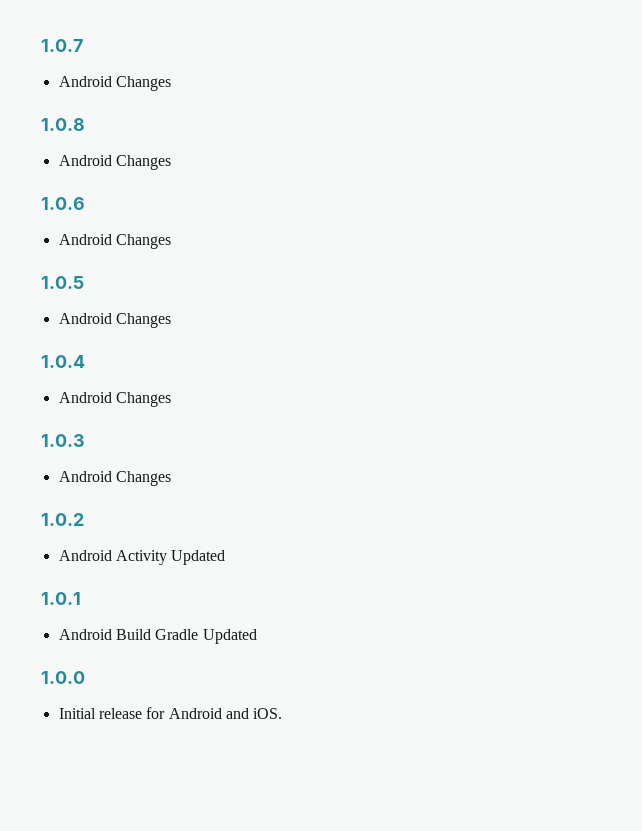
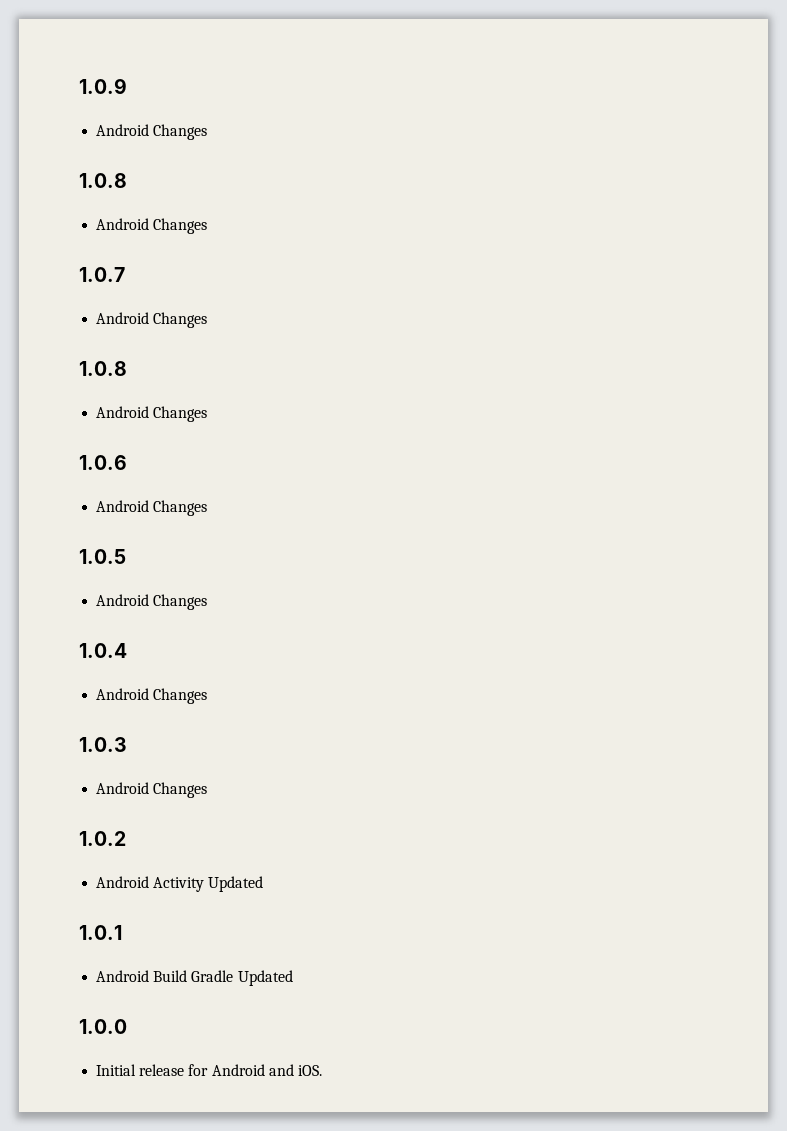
(41, 45) none -> [79,78,127,94] [96,124,208,140] [79,173,127,188] [96,218,208,234] 1.0.9 // Android Changes // 1.0.8 // Android Changes //

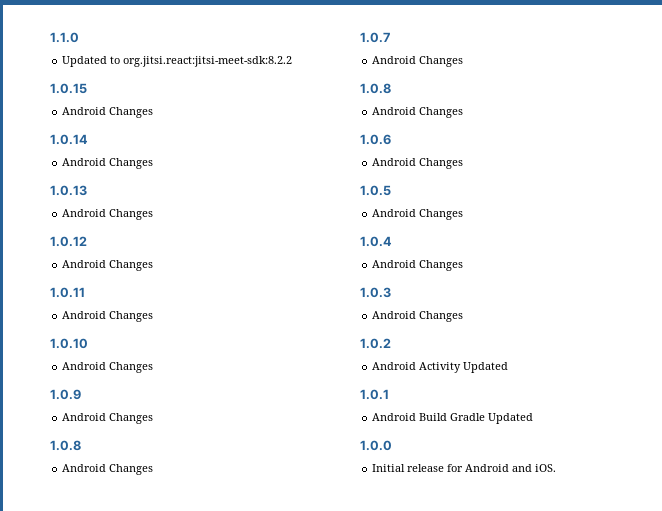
(79, 86) none -> [50,32,79,43] [62,56,293,67] [50,83,87,94] [62,107,154,118] [50,134,88,145] [62,158,154,169] [50,185,87,196] [62,209,154,220] [50,236,87,247] [62,260,154,271] [50,287,85,298] [62,311,154,322] [50,338,88,349] [62,362,154,373] 1.1.0 // Updated to org.jitsi.react:jitsi-meet-sdk:8.2.2 // 1.0.15 // Android Changes // 1.0.14 // Android Changes // 1.0.13 // Android Changes // 1.0.12 // Android Changes // 1.0.11 // Android Changes // 1.0.10 // Android Changes //

